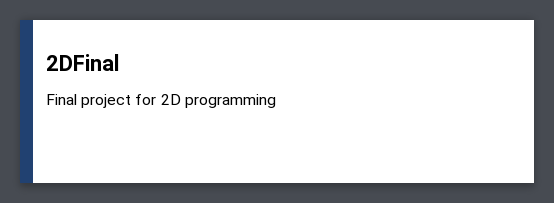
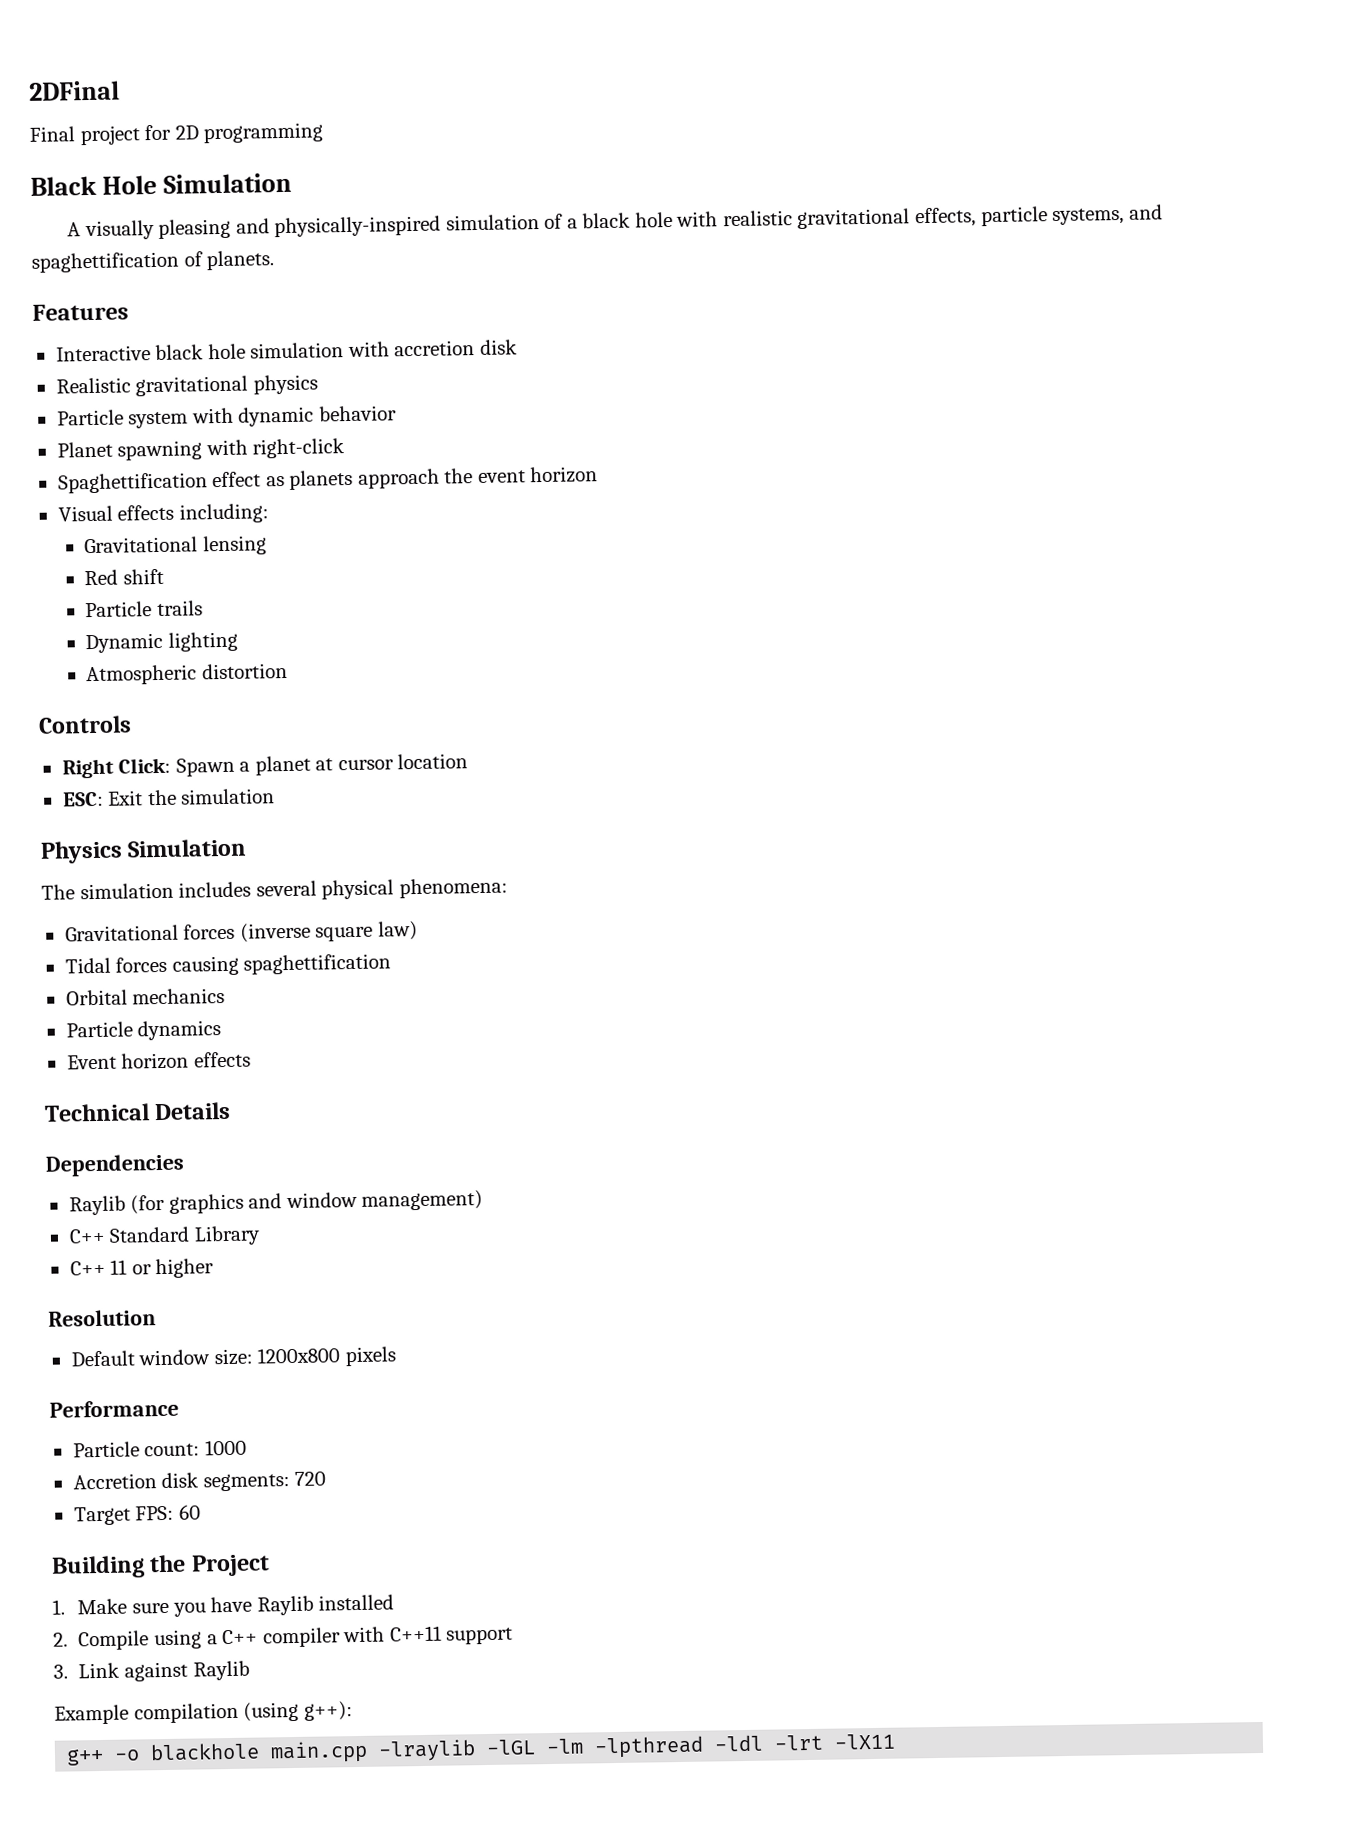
(276, 101) none -> [30,172,293,196] [67,204,1163,241] [31,250,275,273] [32,303,129,321] [55,339,518,362] [55,374,318,397] [56,405,397,429] [56,438,346,461] [57,466,599,494] [57,503,269,524] [83,535,267,556] [83,568,164,586] [84,600,203,618] [84,631,238,654] [85,662,288,686] [38,715,132,734] [61,753,469,779] [62,788,276,807] [40,838,248,864] [41,877,508,900] [64,920,418,943] [64,953,392,976] [65,987,226,1006] [65,1020,222,1041] [66,1051,251,1070] [44,1101,232,1122] [45,1153,184,1177] [68,1189,484,1216] [68,1225,261,1246] [69,1258,215,1279] [48,1309,156,1327] [70,1346,396,1367] [49,1399,179,1418] [72,1439,247,1458] [72,1471,327,1492] [73,1504,201,1526] [51,1554,270,1579] [52,1594,395,1617] [53,1625,514,1651] [53,1660,250,1682] [54,1701,353,1725] [66,1733,896,1766] // Black Hole Simulation // A visually pleasing and physically-inspired simulation of a black hole with realistic gravitational effects, particle systems, and spaghettification of planets. // Features // Interactive black hole simulation with accretion disk // Realistic gravitational physics // Particle system with dynamic behavior // Planet spawning with right-click // Spaghettification effect as planets approach the event horizon // Visual effects including: // Gravitational lensing // Red shift // Particle trails // Dynamic lighting // Atmospheric distortion // Controls // Right Click: Spawn a planet at cursor location // ESC: Exit the simulation // Physics Simulation // The simulation includes several physical phenomena: // Gravitational forces (inverse square law) // Tidal forces causing spaghettification // Orbital mechanics // Particle dynamics // Event horizon effects // Technical Details // Dependencies // Raylib (for graphics and window management) // C++ Standard Library // C++ 11 or higher // Resolution // Default window size: 1200x800 pixels // Performance // Particle count: 1000 // Accretion disk segments: 720 // Target FPS: 60 // Building the Project // 1. Make sure you have Raylib installed // 2. Compile using a C++ compiler with C++11 support // 3. Link against Raylib // Example compilation (using g++): // g++ -o blackhole main.cpp -lraylib -lGL -lm -lpthread -ldl -lrt -lX11

